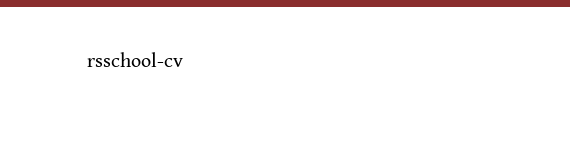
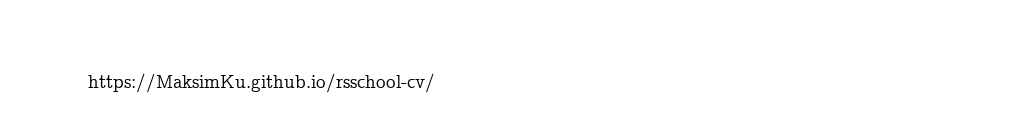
[87,52,183,67] rsschool-cv -> [88,73,435,93] https://MaksimKu.github.io/rsschool-cv/

